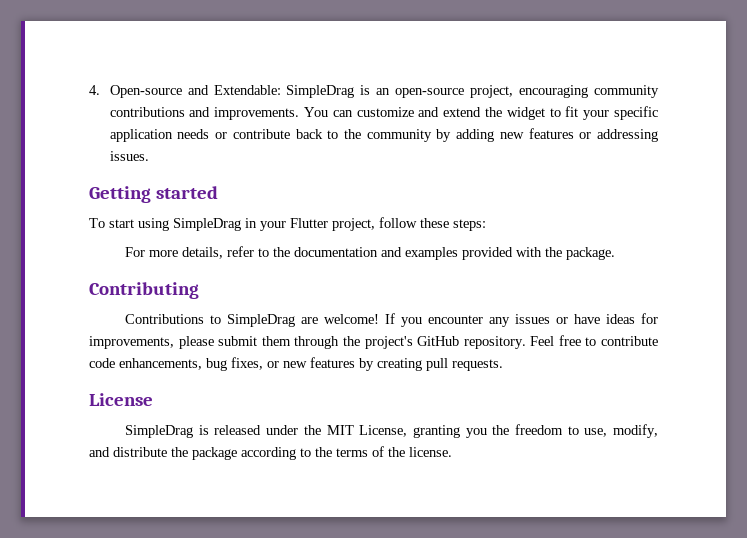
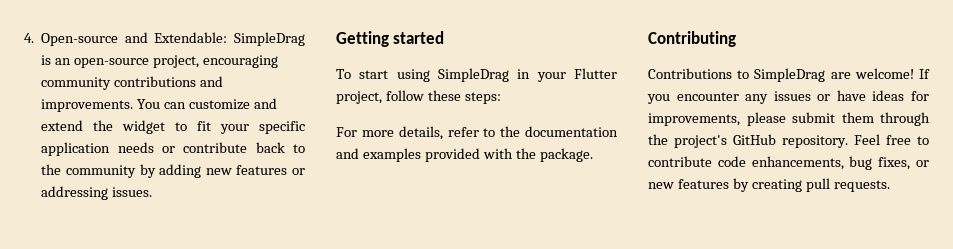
[89,393,153,406] [125,424,658,438] [89,446,452,460] // License // SimpleDrag is released under the MIT License, granting you the freedom to use, modify, and distribute the package according to the terms of the license. -> (890, 186) none

